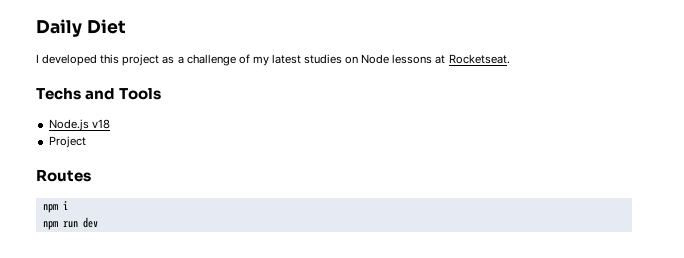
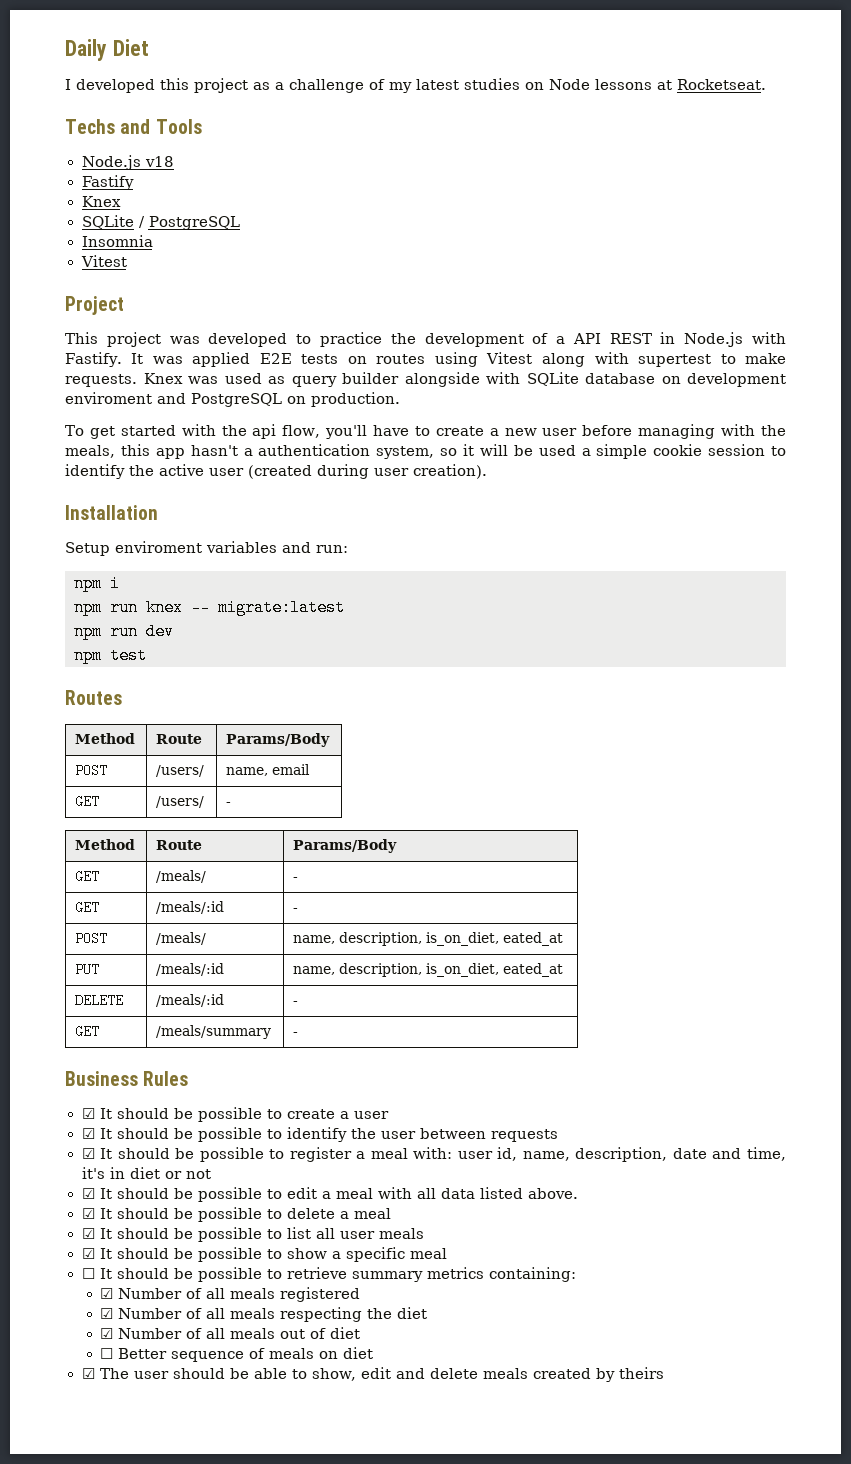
[48,136,86,148] [36,169,91,182] [42,201,68,213] [42,217,98,230] Project // Routes // npm i // npm run dev -> [81,175,135,190] [81,196,121,207] [81,215,240,230] [81,235,153,247] [80,255,127,267] [65,296,124,315] [65,332,787,347] [65,352,786,367] [65,372,786,387] [65,392,400,407] [65,424,787,439] [65,444,786,459] [65,464,487,479] [65,505,158,520] [65,541,348,556] [74,575,120,592] [74,599,345,616] [74,623,174,640] [74,647,147,664] [65,690,122,705] [75,733,136,744] [156,734,203,744] [226,733,331,747] [75,764,108,777] [156,765,205,777] [226,764,311,776] [75,795,100,808] [156,796,205,808] [226,802,232,806] [75,839,136,850] [156,840,203,850] [293,839,398,853] [75,870,100,883] [156,870,207,883] [293,877,299,881] [75,901,100,914] [156,901,225,914] [293,908,299,912] [75,932,108,945] [156,932,207,945] [293,932,564,946] [75,963,100,976] [156,963,225,976] [293,963,564,977] [75,994,124,1007] [156,994,225,1007] [293,1001,299,1005] [75,1025,100,1038] [156,1025,272,1039] [293,1032,299,1036] [65,1071,189,1086] [81,1107,389,1122] [81,1127,558,1142] [81,1147,786,1162] [81,1167,211,1179] [81,1187,578,1202] [81,1207,391,1222] [81,1227,424,1242] [81,1247,447,1262] [81,1267,576,1282] [100,1287,361,1302] [100,1307,428,1322] [100,1327,361,1339] [100,1347,374,1362] [81,1367,665,1382] Fastify // Knex // SQLite / PostgreSQL // Insomnia // Vitest // Project // This project was developed to practice the development of a API REST in Node.js with Fastify. It was applied E2E tests on routes using Vitest along with supertest to make requests. Knex was used as query builder alongside with SQLite database on development enviroment and PostgreSQL on production. // To get started with the api flow, you'll have to create a new user before managing with the meals, this app hasn't a authentication system, so it will be used a simple cookie session to identify the active user (created during user creation). // Installation // Setup enviroment variables and run: // npm i // npm run knex -- migrate:latest // npm run dev // npm test // Routes // Method | Route | Params/Body // POST | /users/ | name, email // GET | /users/ | - // Method | Route | Params/Body // GET | /meals/ | - // GET | /meals/:id | - // POST | /meals/ | name, description, is_on_diet, eated_at // PUT | /meals/:id | name, description, is_on_diet, eated_at // DELETE | /meals/:id | - // GET | /meals/summary | - // Business Rules // ☑ It should be possible to create a user // ☑ It should be possible to identify the user between requests // ☑ It should be possible to register a meal with: user id, name, description, date and time, it's in diet or not // ☑ It should be possible to edit a meal with all data listed above. // ☑ It should be possible to delete a meal // ☑ It should be possible to list all user meals // ☑ It should be possible to show a specific meal // ☐ It should be possible to retrieve summary metrics containing: // ☑ Number of all meals registered // ☑ Number of all meals respecting the diet // ☑ Number of all meals out of diet // ☐ Better sequence of meals on diet // ☑ The user should be able to show, edit and delete meals created by theirs

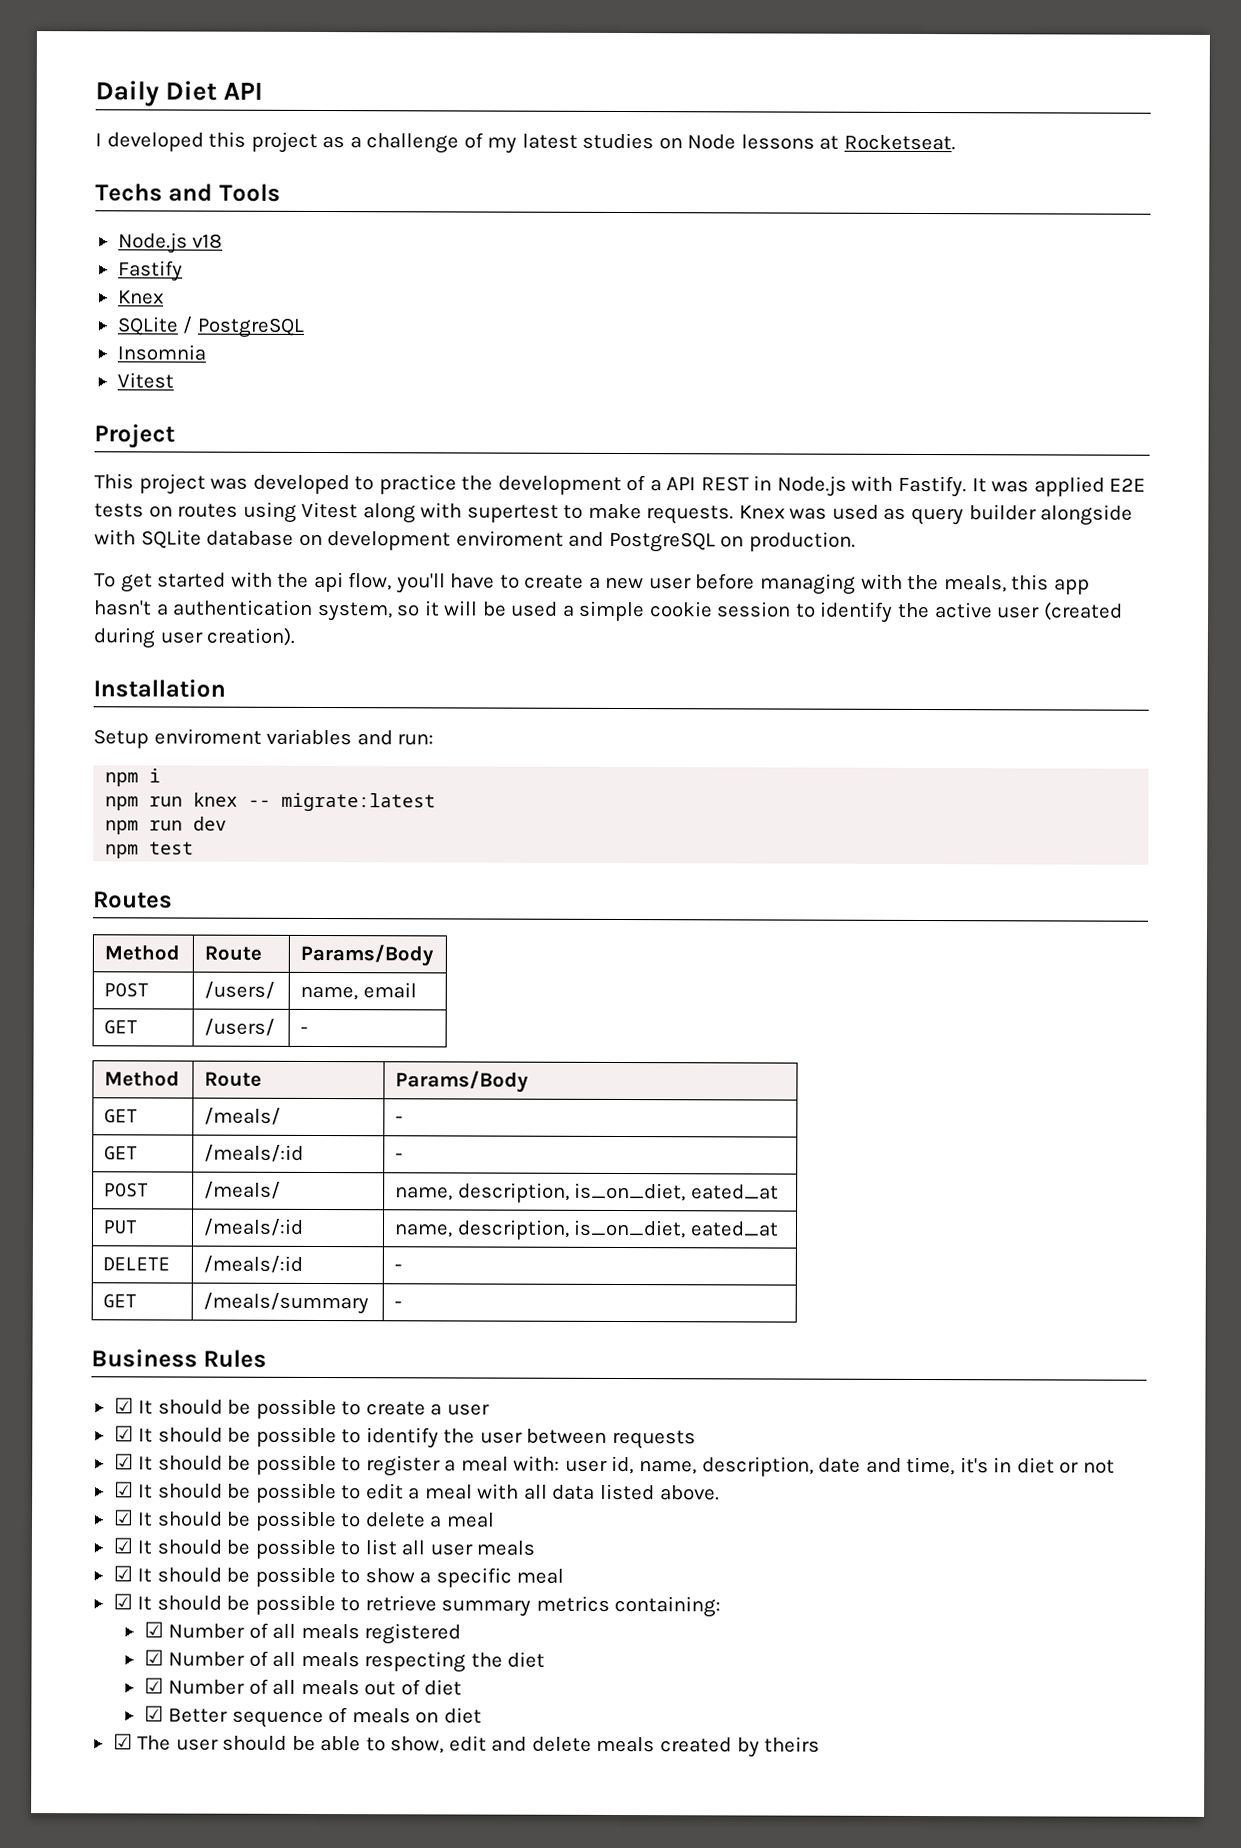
(149, 47) none -> [223,82,264,100] API
[81,1268,95,1279] ☐ -> [112,1593,133,1610] ☑
[100,1348,114,1359] ☐ -> [143,1705,164,1722] ☑

